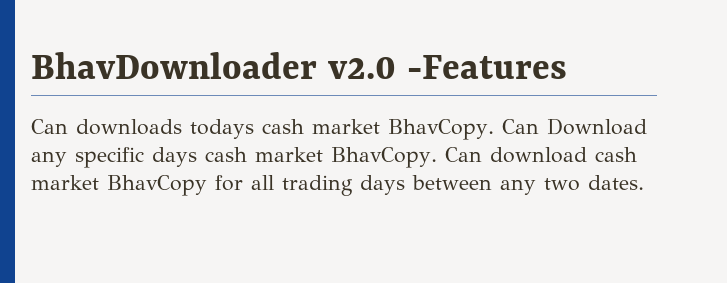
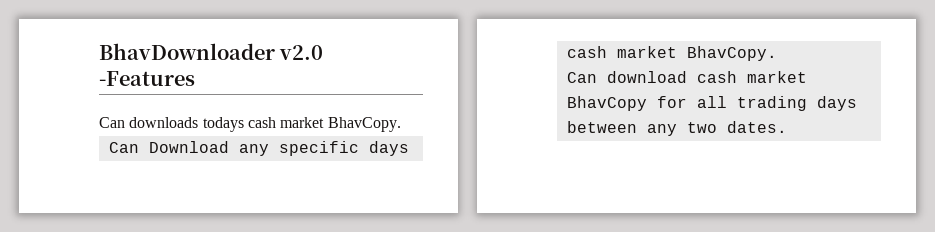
(494, 129) none -> (401, 124) //
(437, 157) none -> (777, 53) //

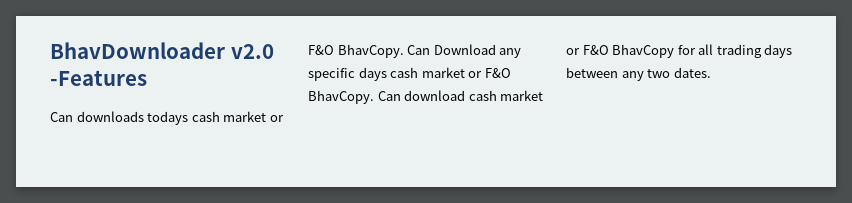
[327,117,401,132] BhavCopy. // -> [269,115,284,122] [308,44,404,58] or F&O BhavCopy.
[686,46,777,61] BhavCopy. // -> [468,68,511,78] [308,90,374,104] or F&O BhavCopy.
(807, 77) none -> [566,45,609,55] or F&O

